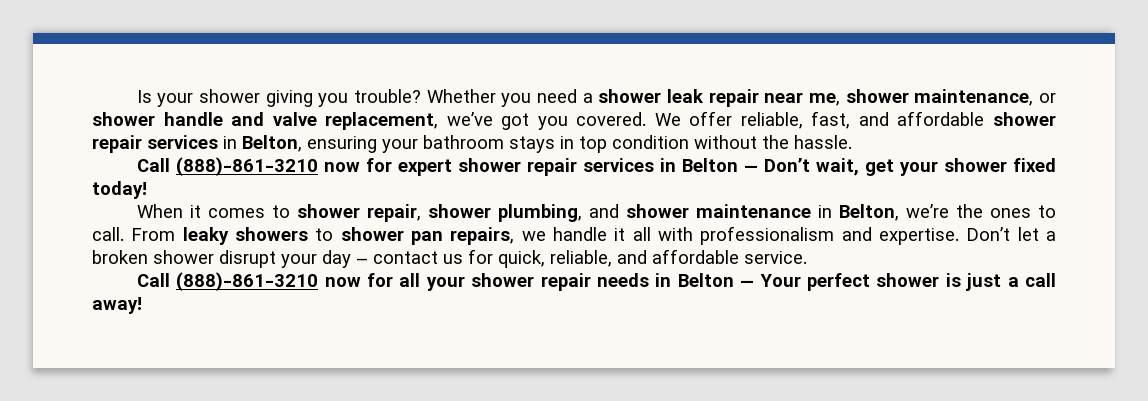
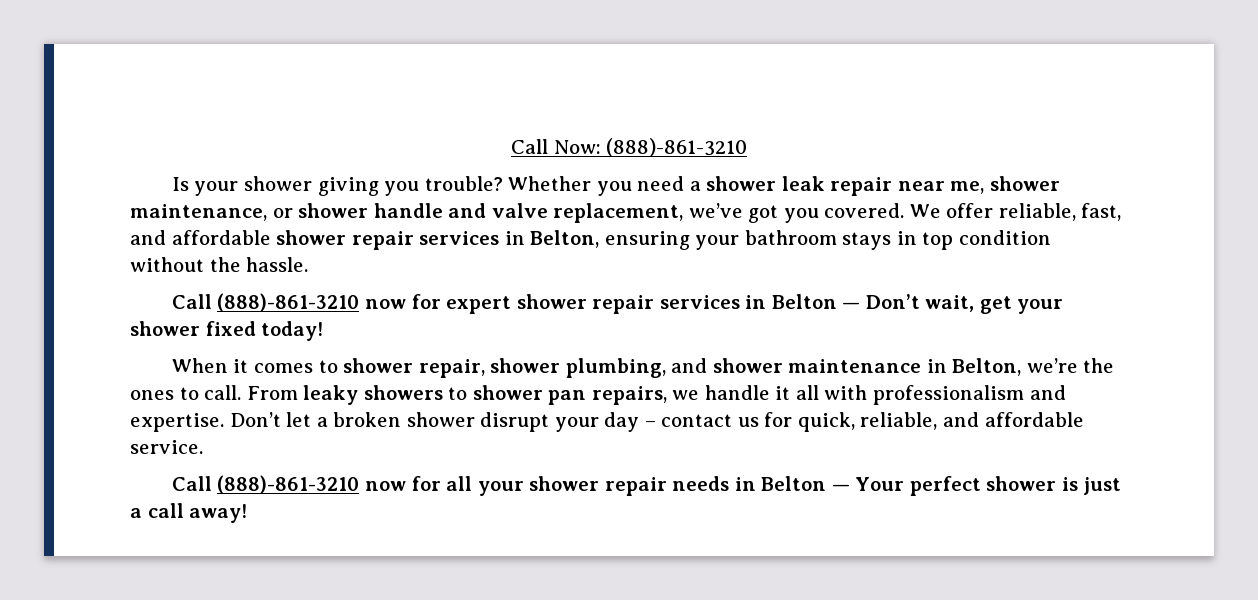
(136, 96) none -> [510,138,748,157] Call Now: (888)-861-3210 //

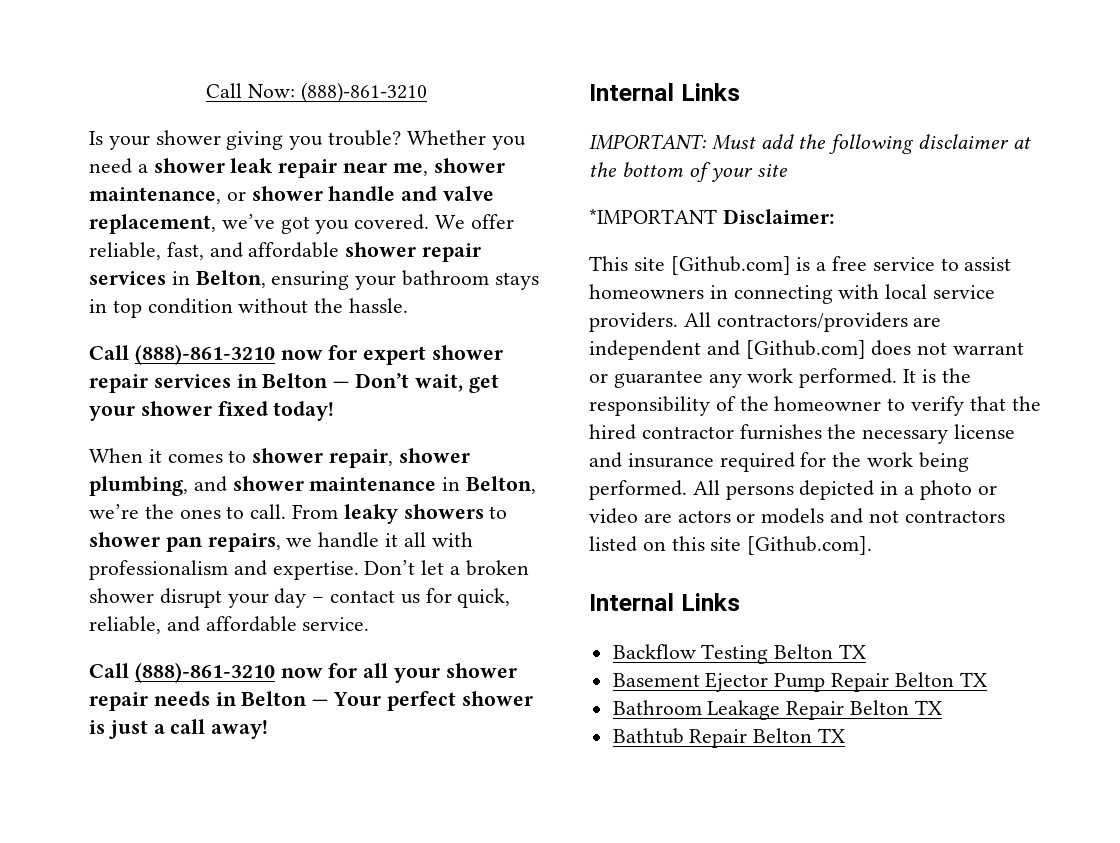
(248, 513) none -> [589,83,740,101] [589,134,1031,154] [589,162,789,182] [589,209,835,224] [589,256,1012,275] [589,284,996,304] [589,312,942,332] [589,340,1025,360] [589,368,971,388] [589,396,1041,416] [589,424,1016,444] [589,452,969,472] [589,480,997,500] [589,508,1005,524] [589,536,873,555] [589,593,740,611] [612,644,867,664] [612,672,987,692] [612,700,942,720] [612,728,846,748] // Internal Links // IMPORTANT: Must add the following disclaimer at the bottom of your site // *IMPORTANT Disclaimer: // This site [Github.com] is a free service to assist homeowners in connecting with local service providers. All contractors/providers are independent and [Github.com] does not warrant or guarantee any work performed. It is the responsibility of the homeowner to verify that the hired contractor furnishes the necessary license and insurance required for the work being performed. All persons depicted in a photo or video are actors or models and not contractors listed on this site [Github.com]. // Internal Links // Backflow Testing Belton TX // Basement Ejector Pump Repair Belton TX // Bathroom Leakage Repair Belton TX // Bathtub Repair Belton TX

